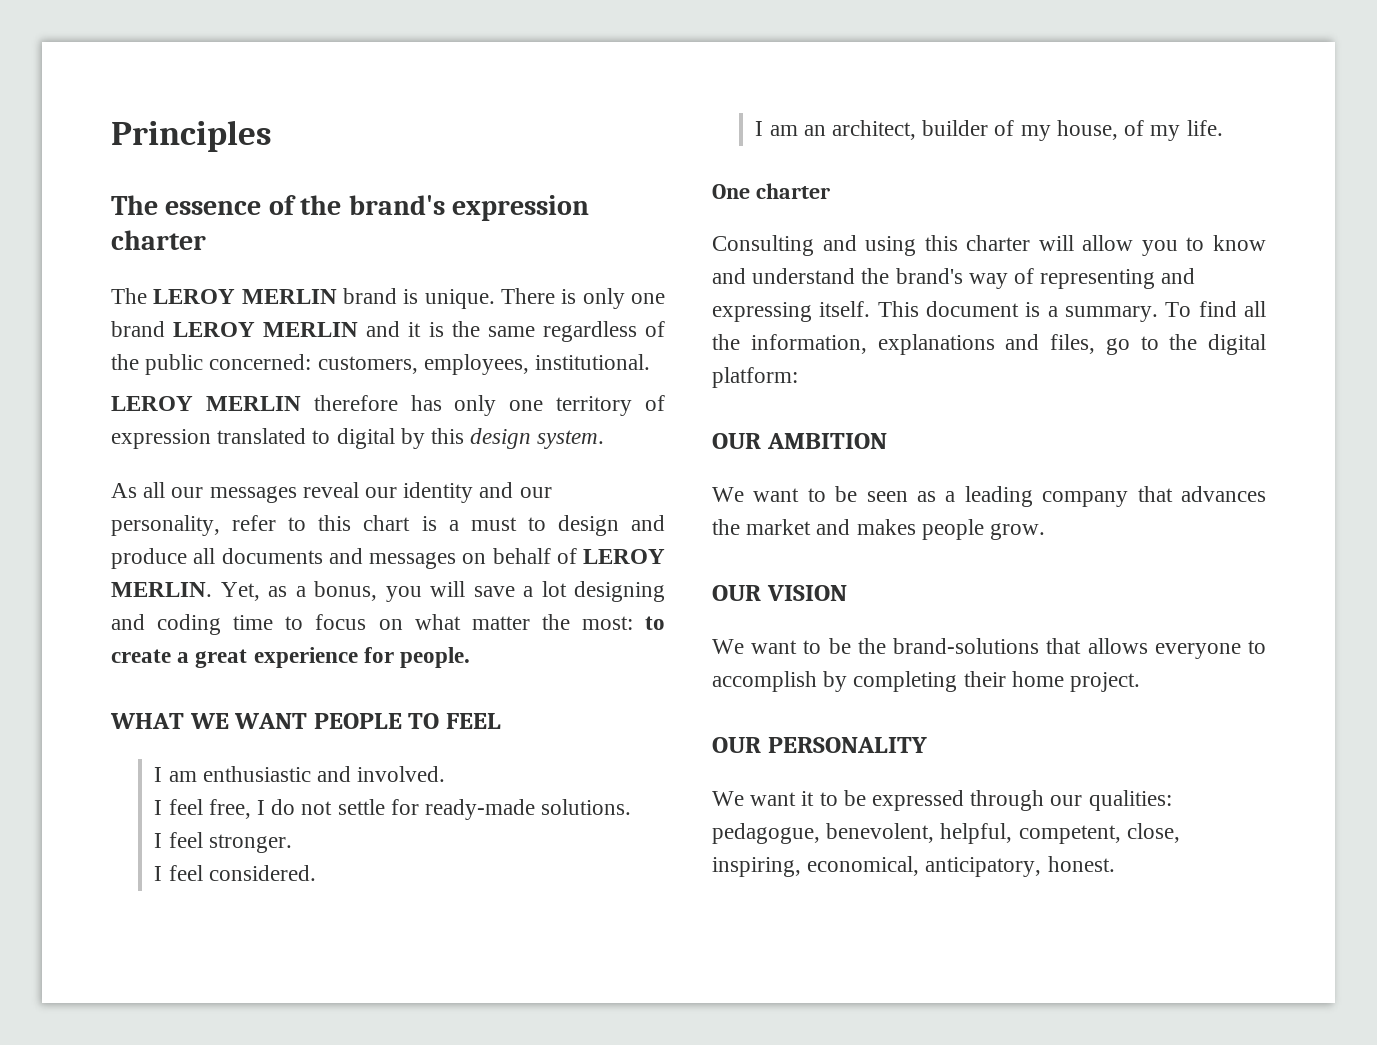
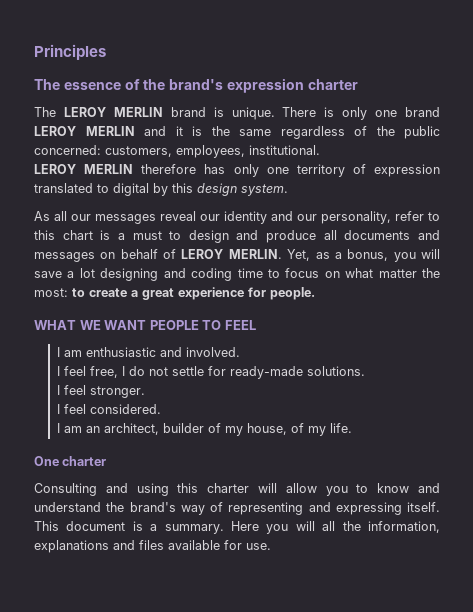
[1165,301,1237,317] To find -> [231,521,315,534] Here you will
[1050,334,1266,355] [712,367,798,388] [712,433,887,449] [712,486,1266,507] [712,519,1046,540] [712,585,847,601] [712,638,1266,659] [712,671,1141,692] [712,737,927,753] [712,790,1172,811] [712,823,1180,844] [712,856,1115,877] files, go to the digital platform: // OUR AMBITION // We want to be seen as a leading company that advances the market and makes people grow. // OUR VISION // We want to be the brand-solutions that allows everyone to accomplish by completing their home project. // OUR PERSONALITY // We want it to be expressed through our qualities: pedagogue, benevolent, helpful, competent, close, inspiring, economical, anticipatory, honest. -> [139,540,271,550] files available for use.

